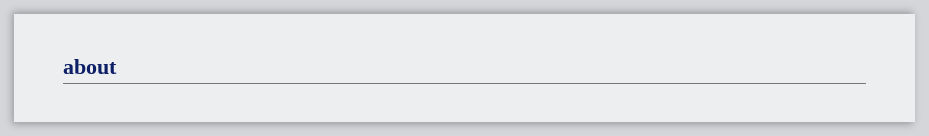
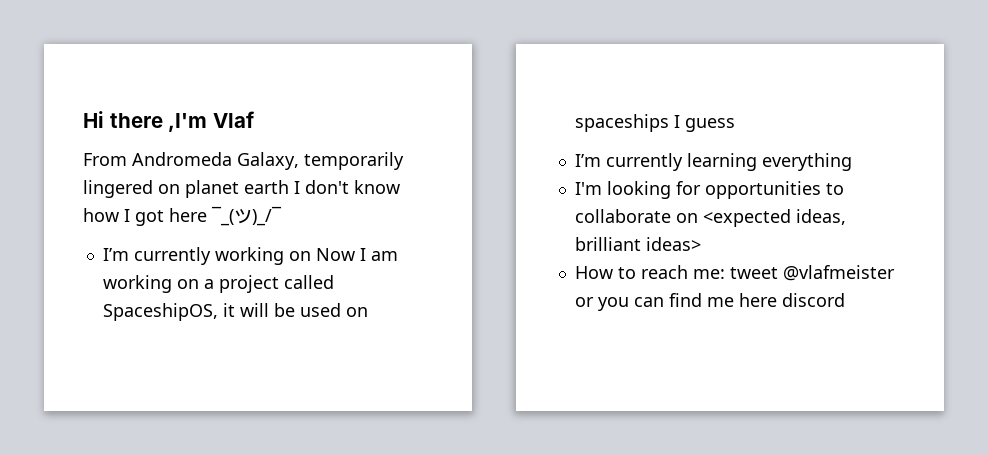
[63,59,117,74] about -> [83,111,254,132] [83,152,404,170] [83,180,400,198] [83,206,282,226] [102,247,398,265] [102,275,334,293] [102,303,368,321] [574,114,735,132] [574,153,852,171] [574,181,844,199] [574,209,846,227] [574,237,701,251] [574,265,895,281] [574,293,845,311] Hi there ,I'm Vlaf // From Andromeda Galaxy, temporarily lingered on planet earth I don't know how I got here ¯_(ツ)_/¯ // I’m currently working on Now I am working on a project called SpaceshipOS, it will be used on spaceships I guess // I’m currently learning everything // I'm looking for opportunities to collaborate on <expected ideas, brilliant ideas> // How to reach me: tweet @vlafmeister or you can find me here discord

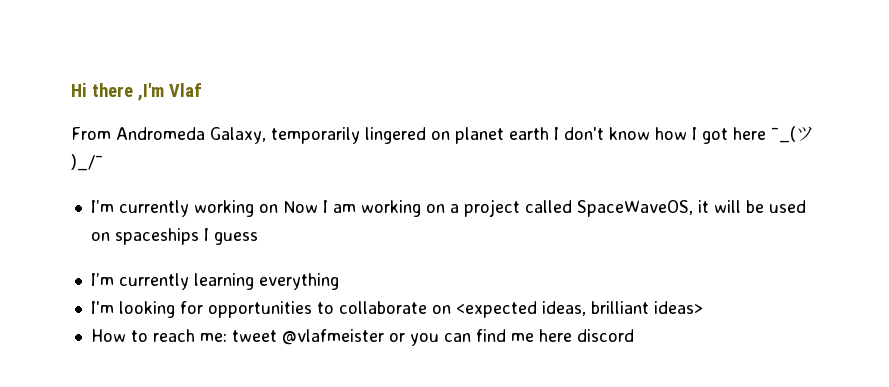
[102,303,218,321] SpaceshipOS, -> [576,200,693,217] SpaceWaveOS,

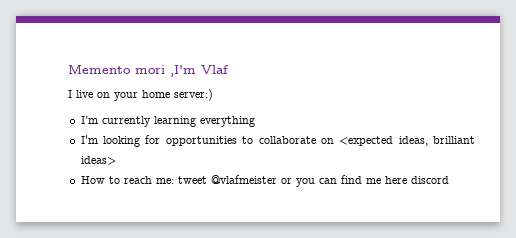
[71,83,133,97] Hi there -> [68,64,165,74] Memento mori
[71,126,814,144] [71,154,103,171] [90,199,806,217] [90,228,258,245] From Andromeda Galaxy, temporarily lingered on planet earth I don't know how I got here ¯_(ツ)_/¯ // I’m currently working on Now I am working on a project called SpaceWaveOS, it will be used on spaceships I guess -> [68,89,213,101] I live on your home server:)

